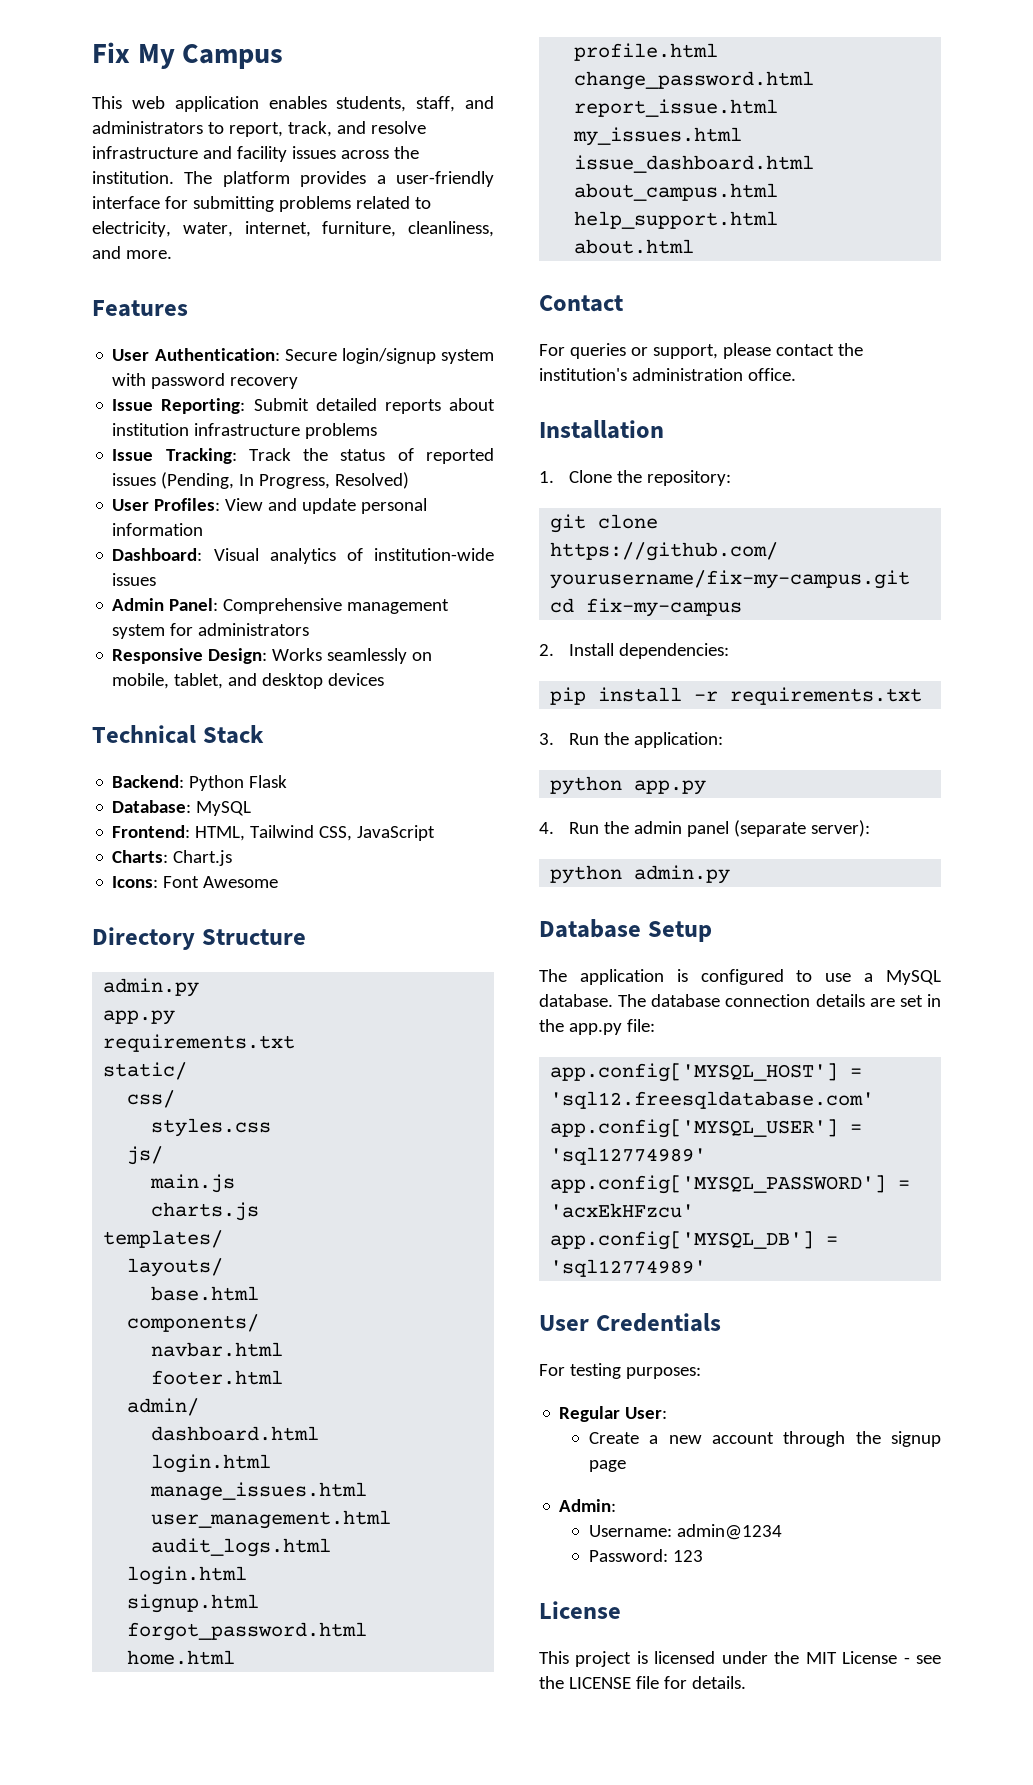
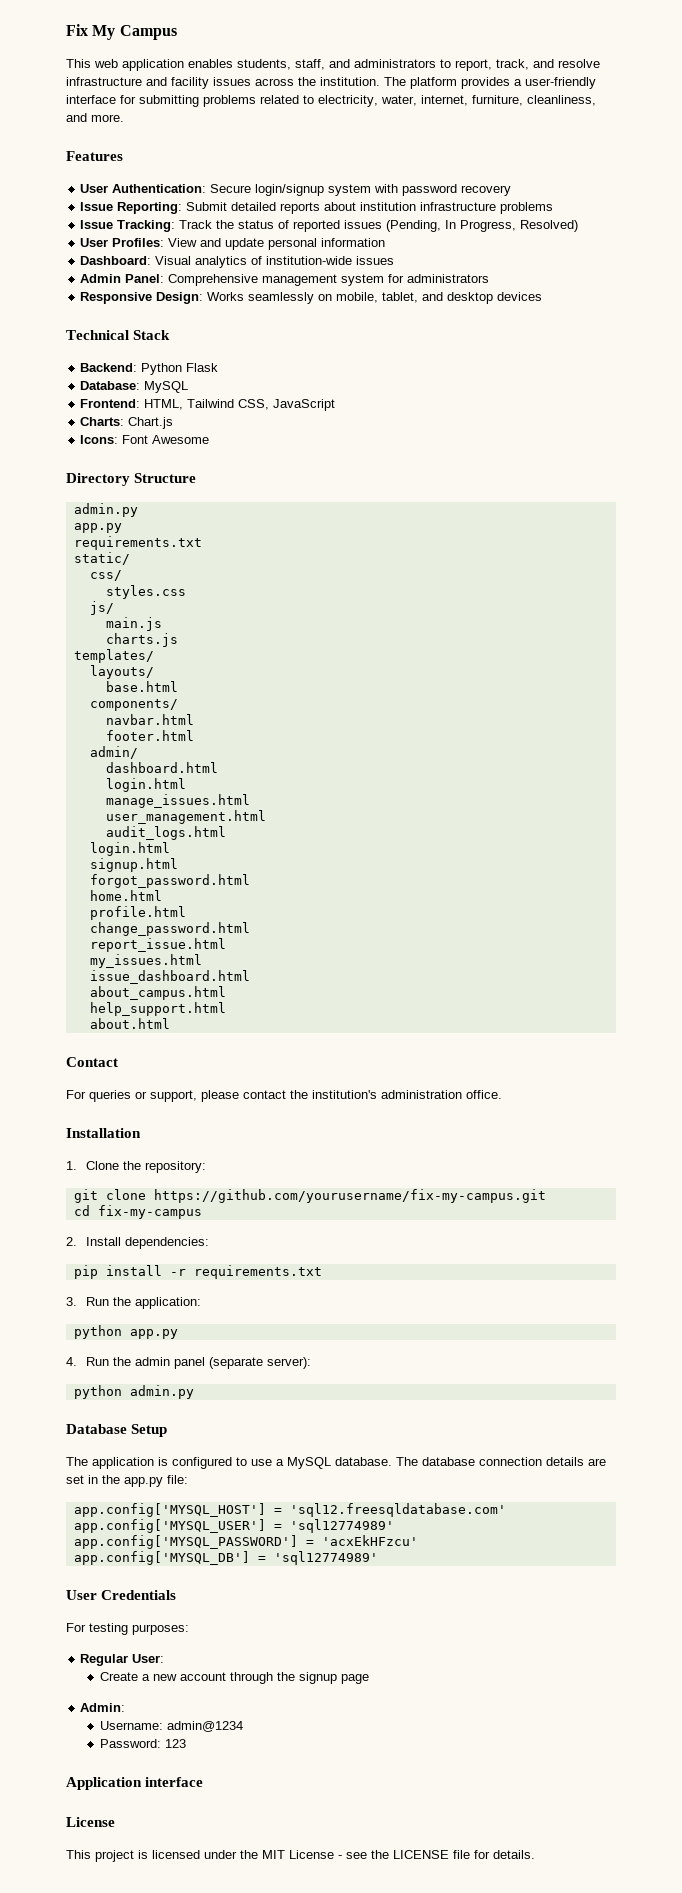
(704, 1556) none -> [66,1777,204,1790] // Application interface

